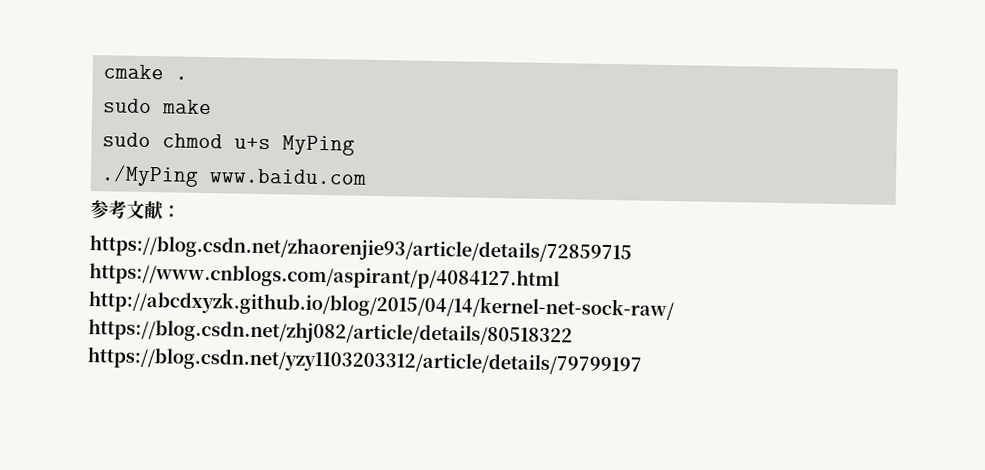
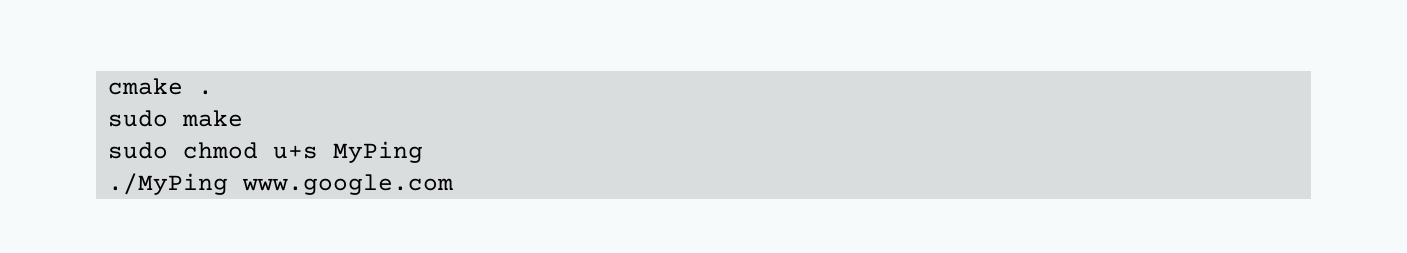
[208,168,367,185] [90,200,181,220] [89,235,632,265] [89,263,560,292] [88,290,674,322] [88,319,573,348] [87,347,642,377] www.baidu.com // 参考文献： // https://blog.csdn.net/zhaorenjie93/article/details/72859715 https://www.cnblogs.com/aspirant/p/4084127.html http://abcdxyzk.github.io/blog/2015/04/14/kernel-net-sock-raw/ https://blog.csdn.net/zhj082/article/details/80518322 https://blog.csdn.net/yzy1103203312/article/details/79799197 -> [242,174,454,195] www.google.com

